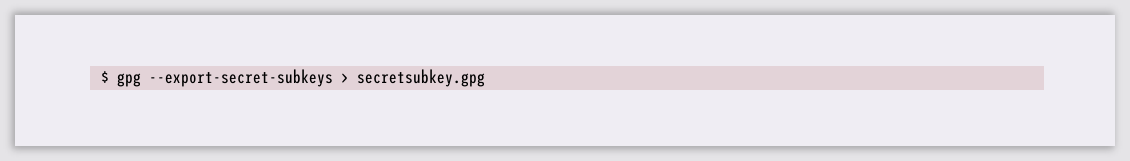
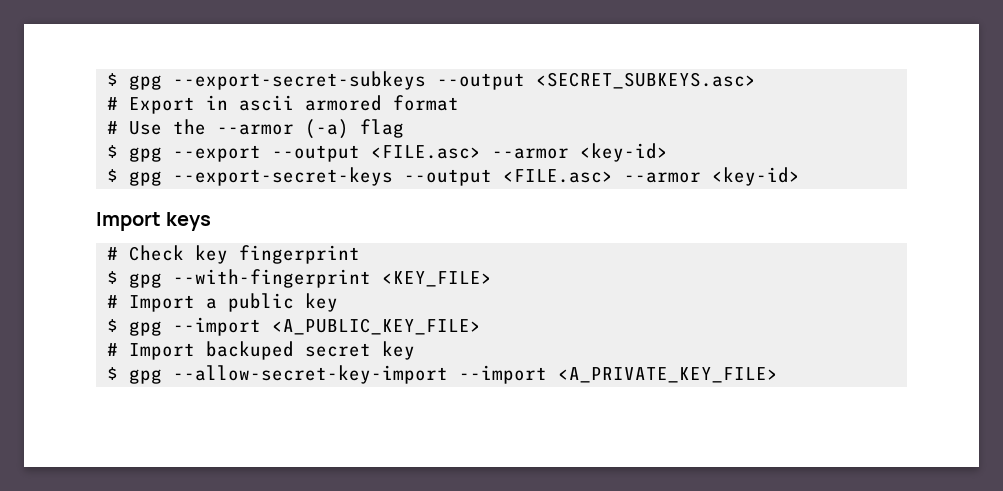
[340,69,485,87] > secretsubkey.gpg -> [437,72,757,90] [107,95,460,114] [107,119,405,139] [107,143,669,162] [107,167,801,186] [96,212,212,231] [107,245,361,264] [107,269,493,288] [107,293,339,312] [107,317,482,336] [107,341,416,360] [107,365,779,384] --output <SECRET_SUBKEYS.asc> // # Export in ascii armored format // # Use the --armor (-a) flag // $ gpg --export --output <FILE.asc> --armor <key-id> // $ gpg --export-secret-keys --output <FILE.asc> --armor <key-id> // Import keys // # Check key fingerprint // $ gpg --with-fingerprint <KEY_FILE> // # Import a public key // $ gpg --import <A_PUBLIC_KEY_FILE> // # Import backuped secret key // $ gpg --allow-secret-key-import --import <A_PRIVATE_KEY_FILE>

